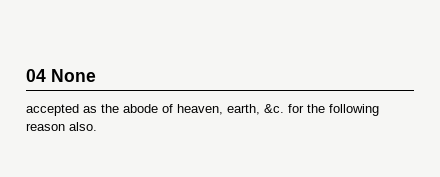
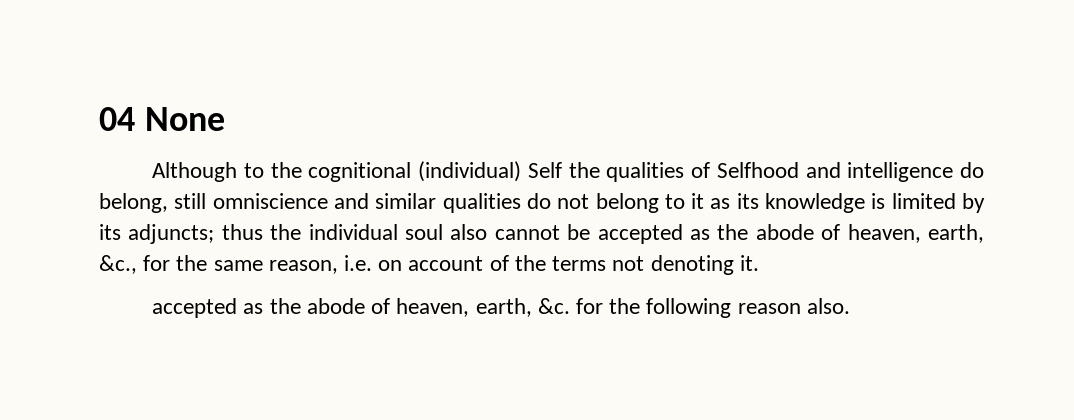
(96, 75) none -> [152,161,984,182] [99,193,985,213] [99,224,984,244] [99,255,759,275] // Although to the cognitional (individual) Self the qualities of Selfhood and intelligence do belong, still omniscience and similar qualities do not belong to it as its knowledge is limited by its adjuncts; thus the individual soul also cannot be accepted as the abode of heaven, earth, &c., for the same reason, i.e. on account of the terms not denoting it.

